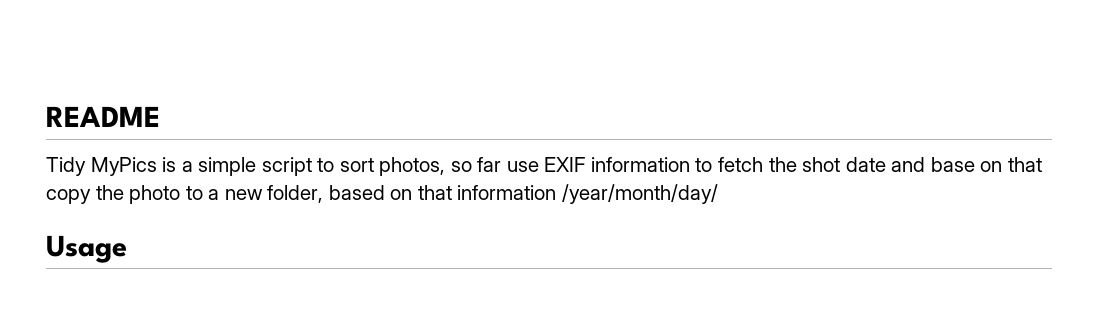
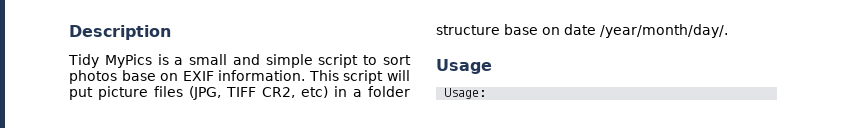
[46,106,160,127] README -> [69,25,171,40] Description
(193, 166) none -> [189,54,260,65] small and
[379,157,1042,176] [46,184,718,204] photos, so far use EXIF information to fetch the shot date and base on that copy the photo to a new folder, based on that information /year/month/day/ -> [69,70,410,84] [69,86,410,100] [436,24,728,38] photos base on EXIF information. This script will put picture files (JPG, TIFF CR2, etc) in a folder structure base on date /year/month/day/.
(127, 249) none -> [444,88,487,99] // Usage:

